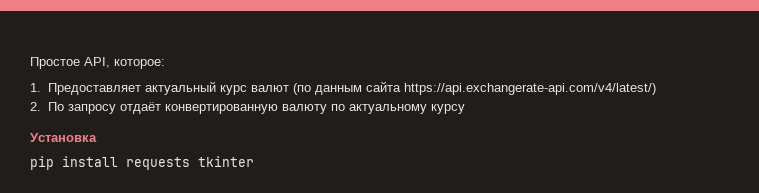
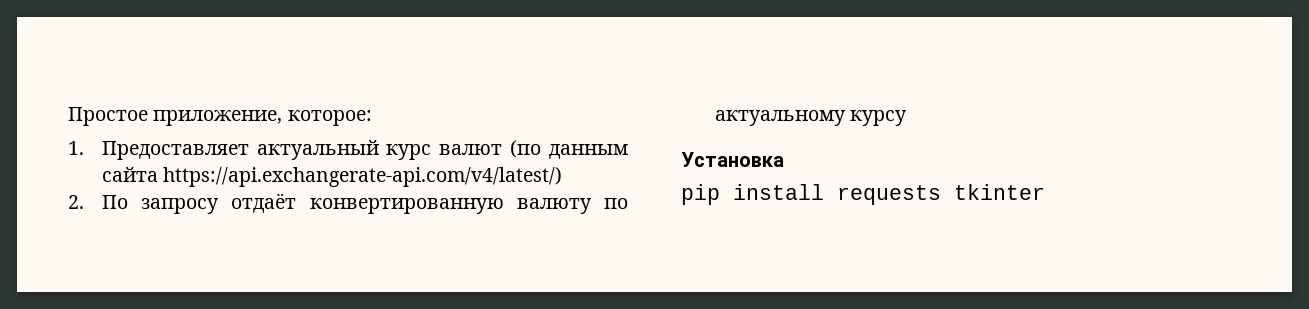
[84,57,110,68] API, -> [153,110,283,126] приложение,

